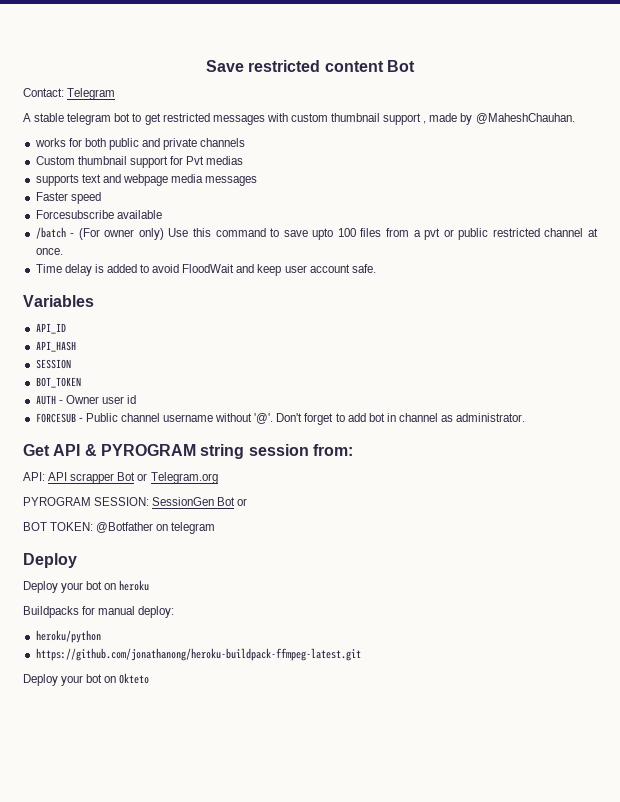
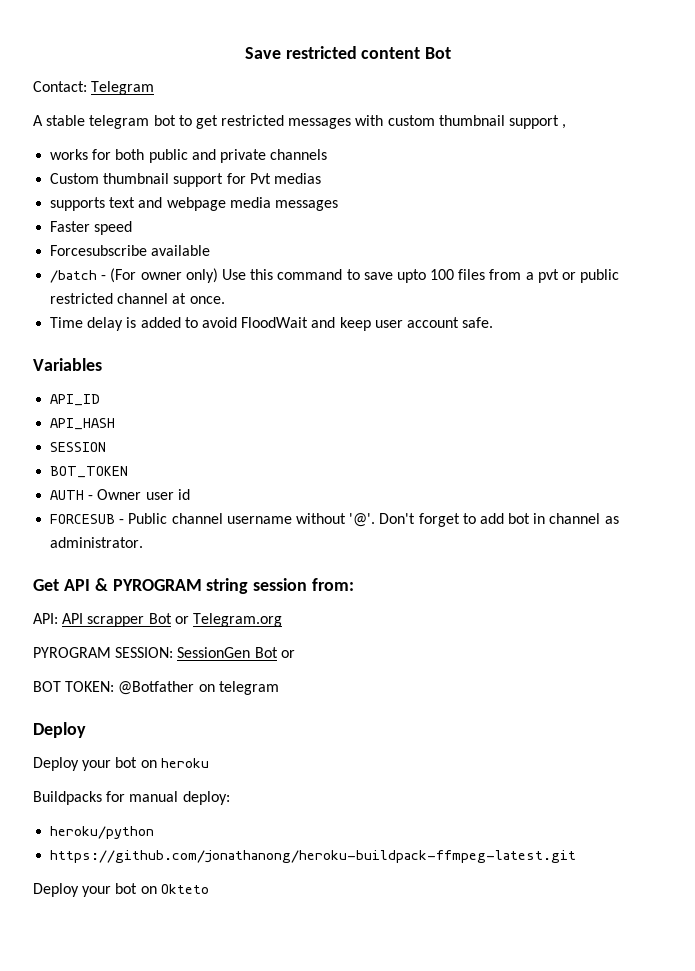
[429,113,575,125] made by @MaheshChauhan. -> (567, 126) none

